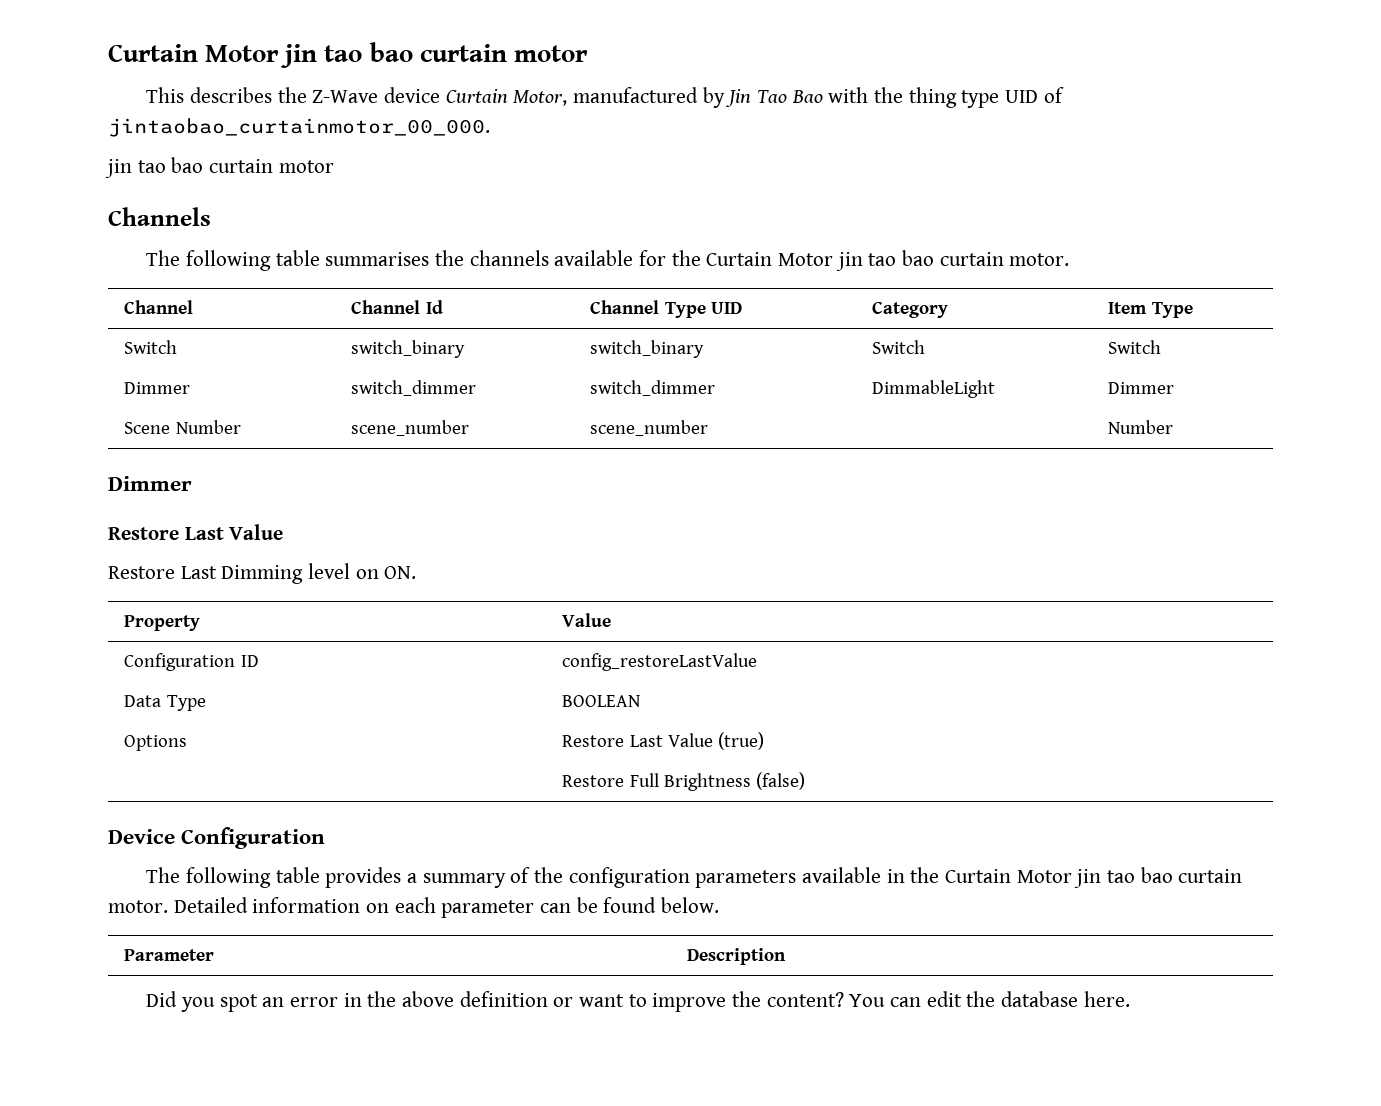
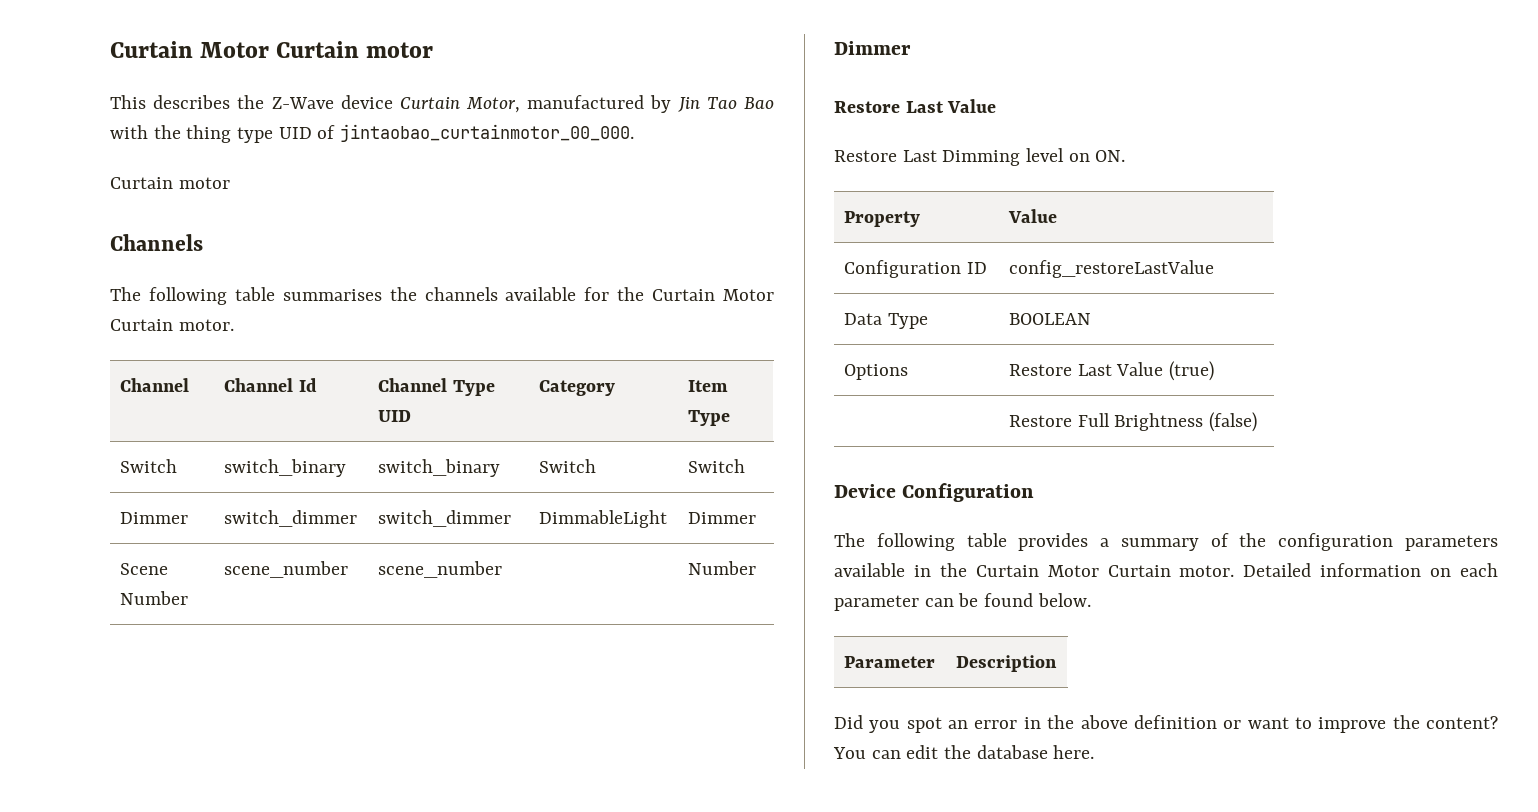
[108,42,507,68] Curtain Motor jin tao bao curtain -> [110,41,360,58] Curtain Motor Curtain
[105,157,274,178] jin tao bao curtain -> [110,177,173,189] Curtain
[835,250,1004,271] jin tao bao curtain -> [110,319,173,331] Curtain
[1074,867,1243,888] jin tao bao curtain -> [1107,565,1171,577] Curtain

